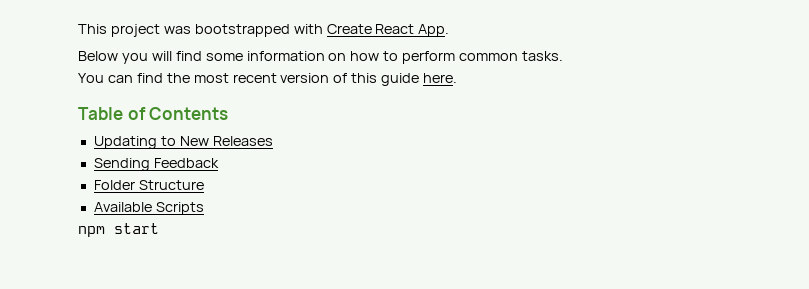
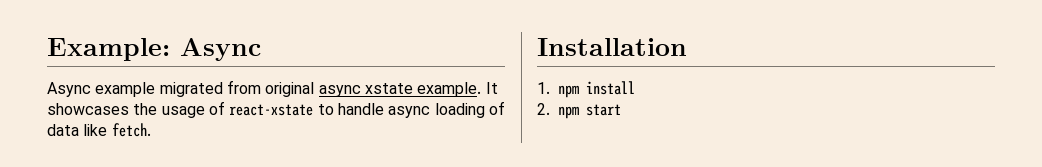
[78,24,450,37] [78,51,564,64] [78,73,458,86] [78,107,229,120] [93,136,273,149] [93,158,219,171] [93,180,204,190] [93,202,204,215] This project was bootstrapped with Create React App. // Below you will find some information on how to perform common tasks. // You can find the most recent version of this guide here. // Table of Contents // Updating to New Releases // Sending Feedback // Folder Structure // Available Scripts // -> [47,38,261,61] [47,80,498,97] [47,101,505,118] [47,123,151,137] [537,38,687,56] [537,81,635,98] [537,103,550,115] Example: Async // Async example migrated from original async xstate example. It showcases the usage of react-xstate to handle async loading of data like fetch. // Installation // 1. npm install // 2.

